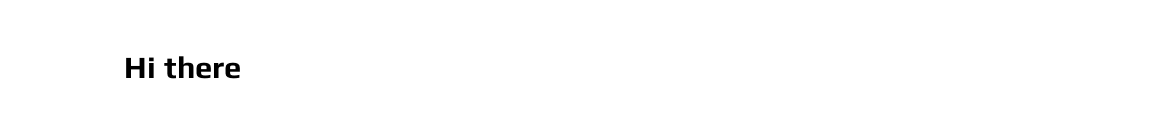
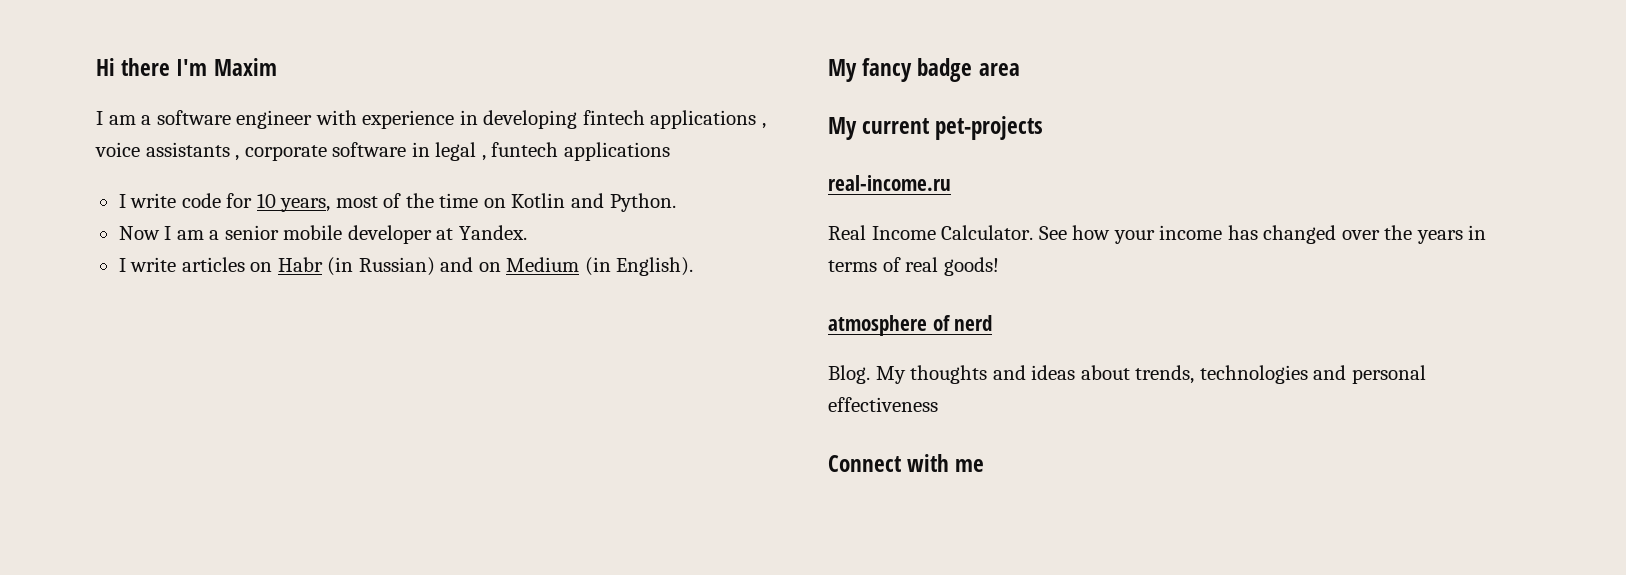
(242, 67) none -> [176,58,277,76] [96,110,766,129] [95,142,670,161] [118,193,676,212] [118,225,527,244] [118,257,694,276] [828,58,1020,82] [828,116,1044,140] [828,175,951,191] [828,225,1487,244] [828,257,999,276] [828,315,993,336] [828,365,1426,384] [828,397,938,412] [828,454,985,472] I'm Maxim // I am a software engineer with experience in developing fintech applications , voice assistants , corporate software in legal , funtech applications // I write code for 10 years, most of the time on Kotlin and Python. // Now I am a senior mobile developer at Yandex. // I write articles on Habr (in Russian) and on Medium (in English). // My fancy badge area // My current pet-projects // real-income.ru // Real Income Calculator. See how your income has changed over the years in terms of real goods! // atmosphere of nerd // Blog. My thoughts and ideas about trends, technologies and personal effectiveness // Connect with me

